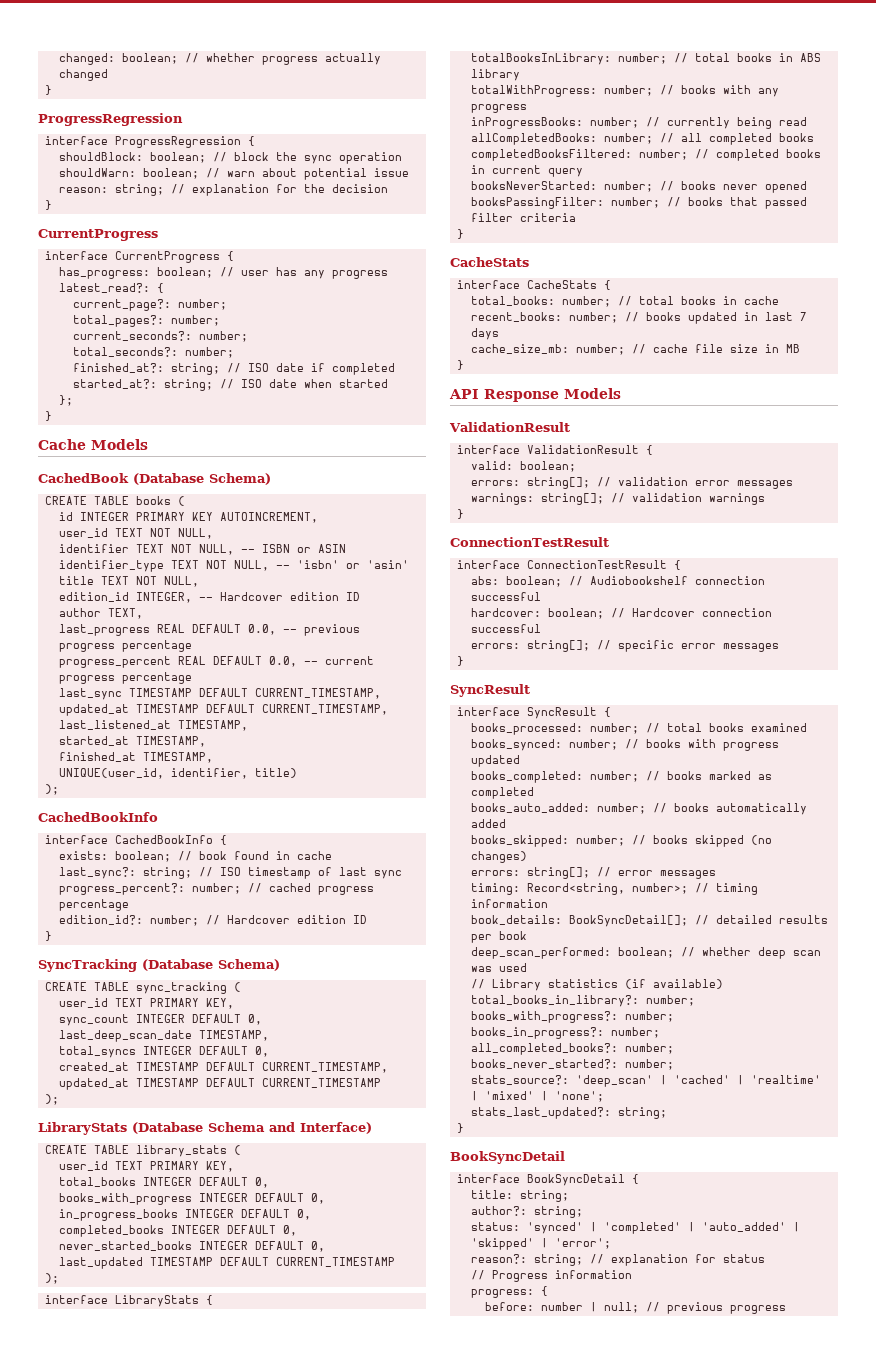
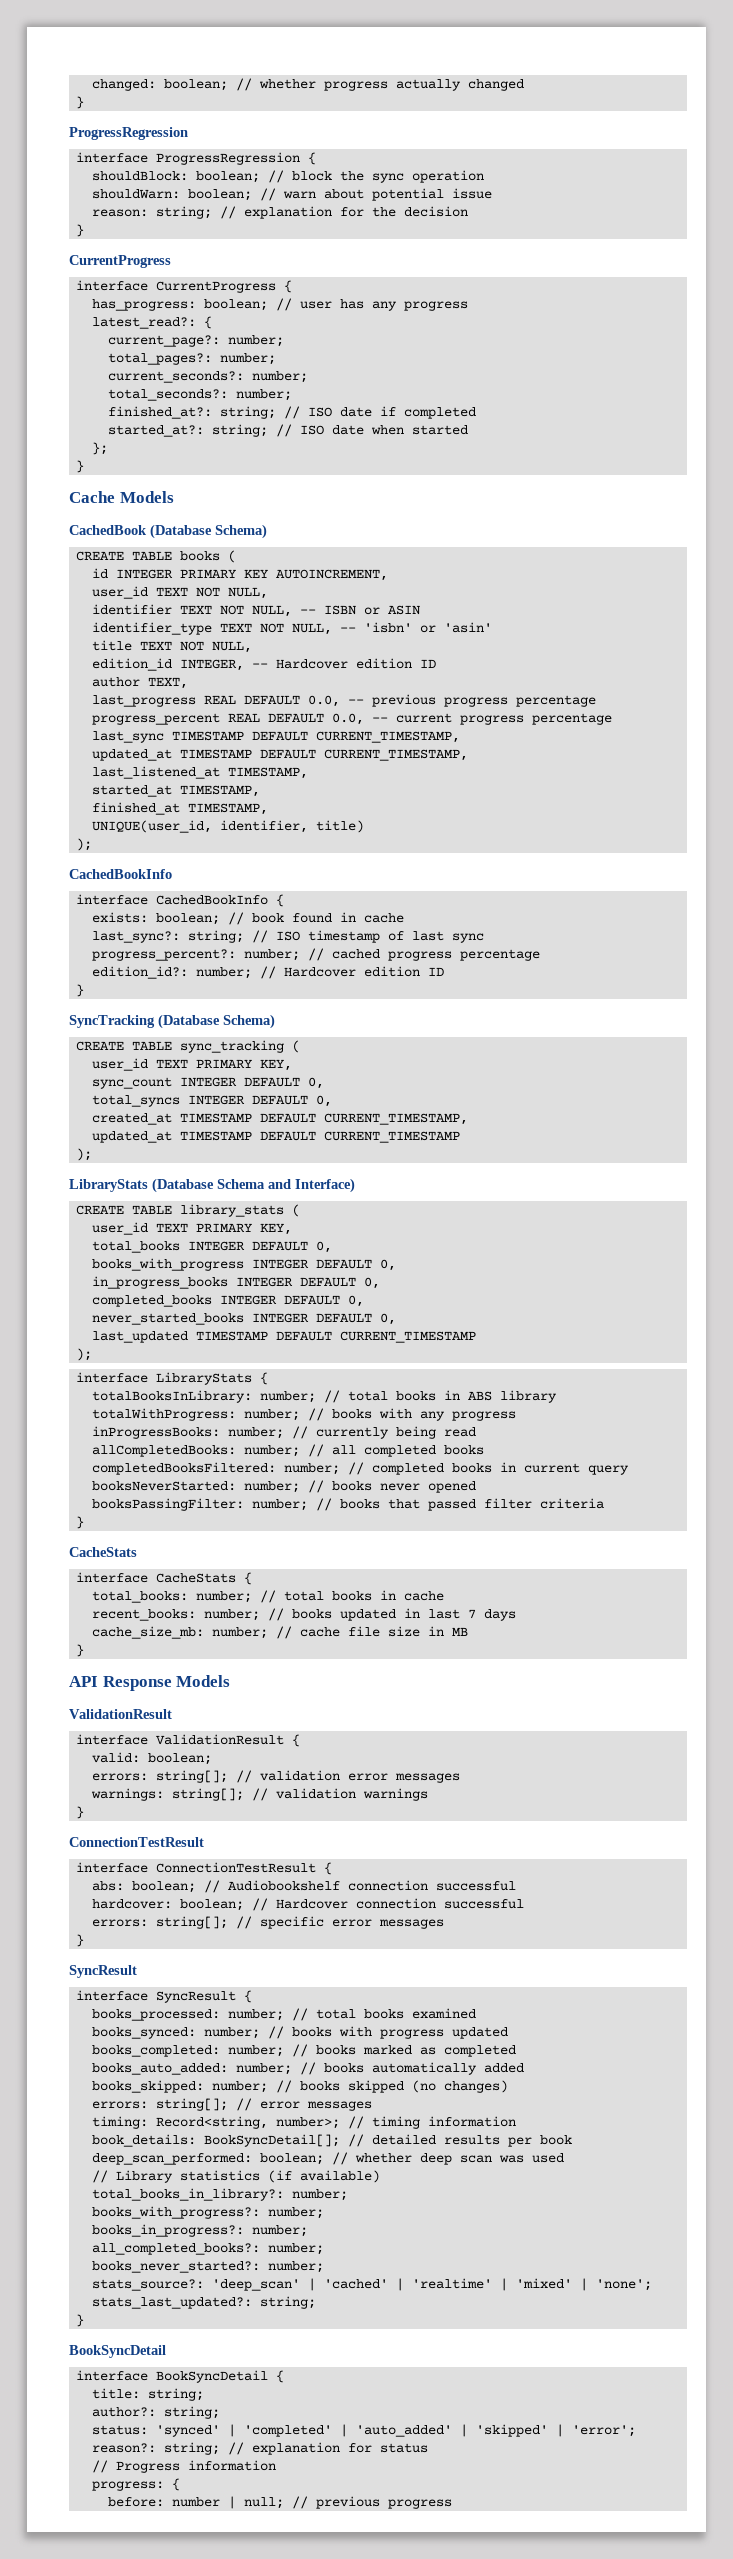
[58,1030,269,1042] // last_deep_scan_date TIMESTAMP, -> (325, 1083) none

